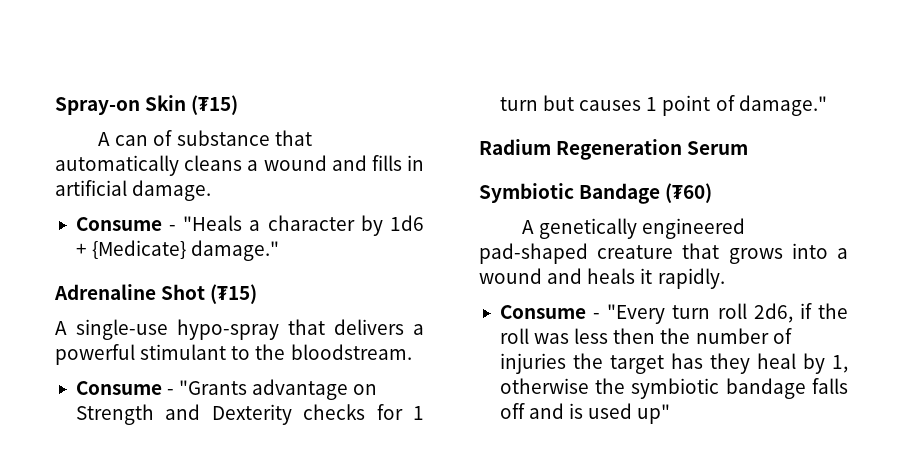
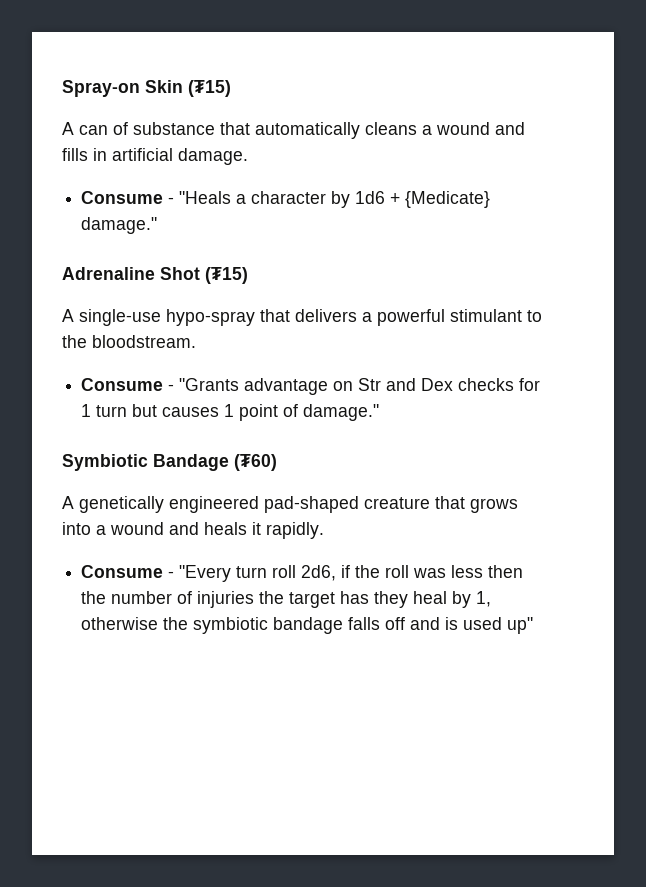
[75,404,292,425] Strength and Dexterity -> [358,378,454,391] Str and Dex
[479,139,749,160] // Radium Regeneration Serum -> (380, 412) none

